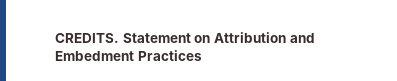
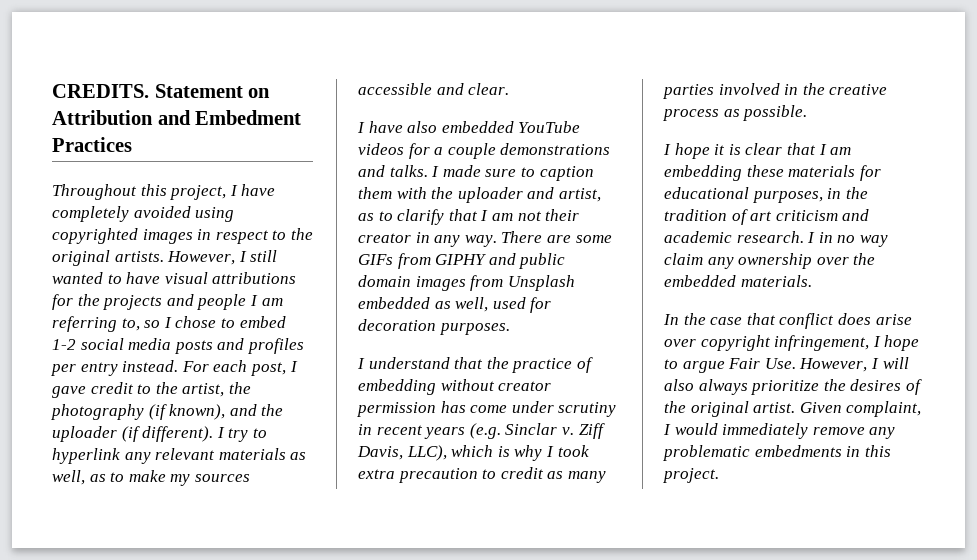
(202, 55) none -> [52,184,276,200] [52,206,235,222] [52,228,313,244] [52,250,278,266] [52,272,297,284] [52,294,283,310] [52,316,286,332] [52,338,304,354] [51,360,298,376] [52,382,251,398] [51,404,284,420] [52,426,267,442] [52,448,307,464] [52,470,250,486] [358,83,510,95] [357,121,581,133] [358,143,611,159] [358,165,594,181] [358,187,601,203] [358,209,580,225] [358,231,612,247] [358,253,566,269] [358,275,575,291] [358,297,552,313] [358,319,510,335] [357,357,593,373] [358,379,552,395] [357,401,617,417] [358,423,605,439] [357,445,589,461] [358,467,606,483] [663,83,888,99] [663,105,808,121] [663,143,852,159] [664,165,881,181] [664,187,868,203] [664,209,870,225] [664,231,888,247] [664,253,876,269] [664,275,812,287] [663,313,912,329] [664,335,920,351] [664,357,909,373] [664,379,922,395] [664,401,922,417] [663,423,896,439] [663,445,891,461] [663,468,719,483] // Throughout this project, I have completely avoided using copyrighted images in respect to the original artists. However, I still wanted to have visual attributions for the projects and people I am referring to, so I chose to embed 1-2 social media posts and profiles per entry instead. For each post, I gave credit to the artist, the photography (if known), and the uploader (if different). I try to hyperlink any relevant materials as well, as to make my sources accessible and clear. // I have also embedded YouTube videos for a couple demonstrations and talks. I made sure to caption them with the uploader and artist, as to clarify that I am not their creator in any way. There are some GIFs from GIPHY and public domain images from Unsplash embedded as well, used for decoration purposes. // I understand that the practice of embedding without creator permission has come under scrutiny in recent years (e.g. Sinclar v. Ziff Davis, LLC), which is why I took extra precaution to credit as many parties involved in the creative process as possible. // I hope it is clear that I am embedding these materials for educational purposes, in the tradition of art criticism and academic research. I in no way claim any ownership over the embedded materials. // In the case that conflict does arise over copyright infringement, I hope to argue Fair Use. However, I will also always prioritize the desires of the original artist. Given complaint, I would immediately remove any problematic embedments in this project.

